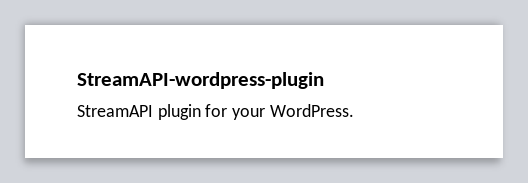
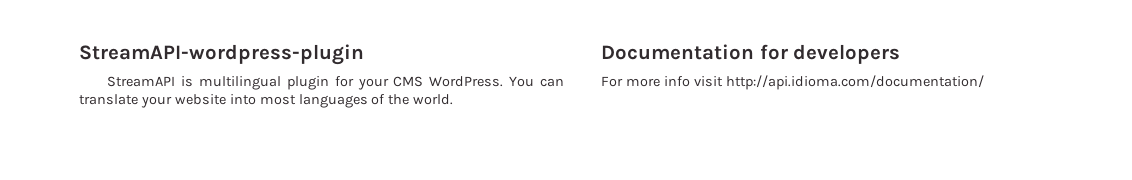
(153, 111) none -> [181,76,281,90] is multilingual
[269,104,354,117] WordPress. -> [393,76,565,87] [79,94,454,108] [601,44,901,64] [601,75,984,90] CMS WordPress. You can translate your website into most languages of the world. // Documentation for developers // For more info visit http://api.idioma.com/documentation/

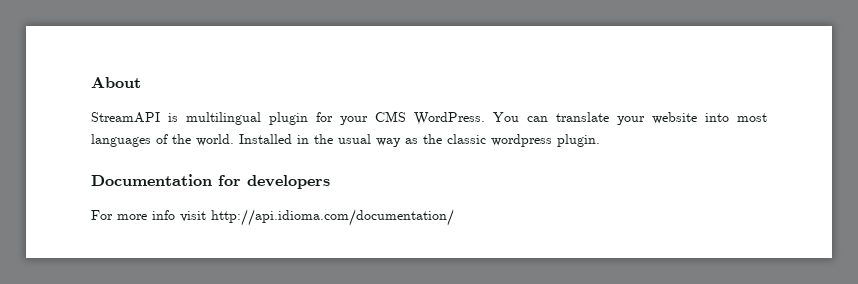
[79,44,364,65] StreamAPI-wordpress-plugin -> [91,77,141,88] About
(454, 99) none -> [239,134,600,147] Installed in the usual way as the classic wordpress plugin.

